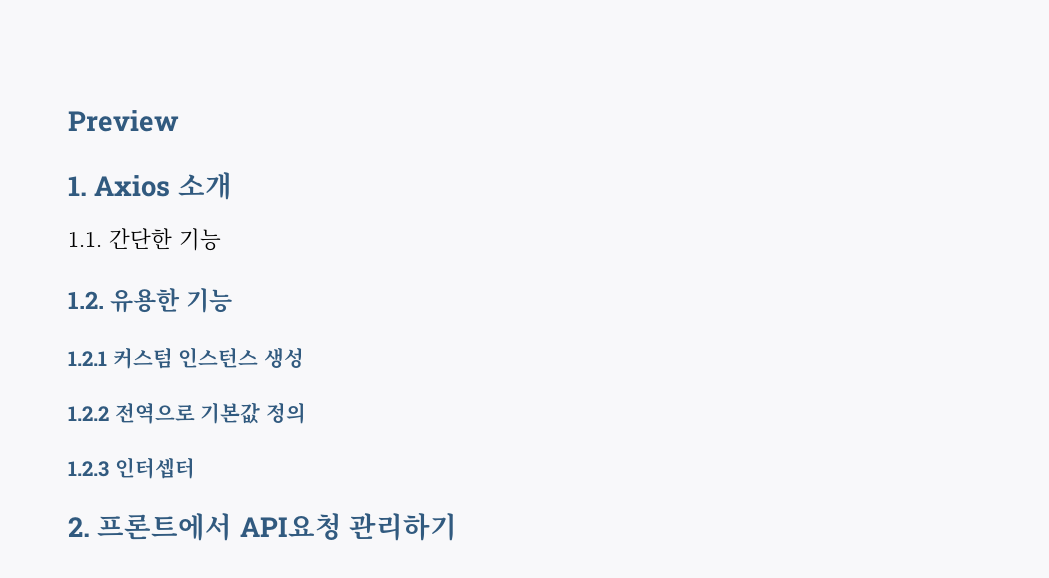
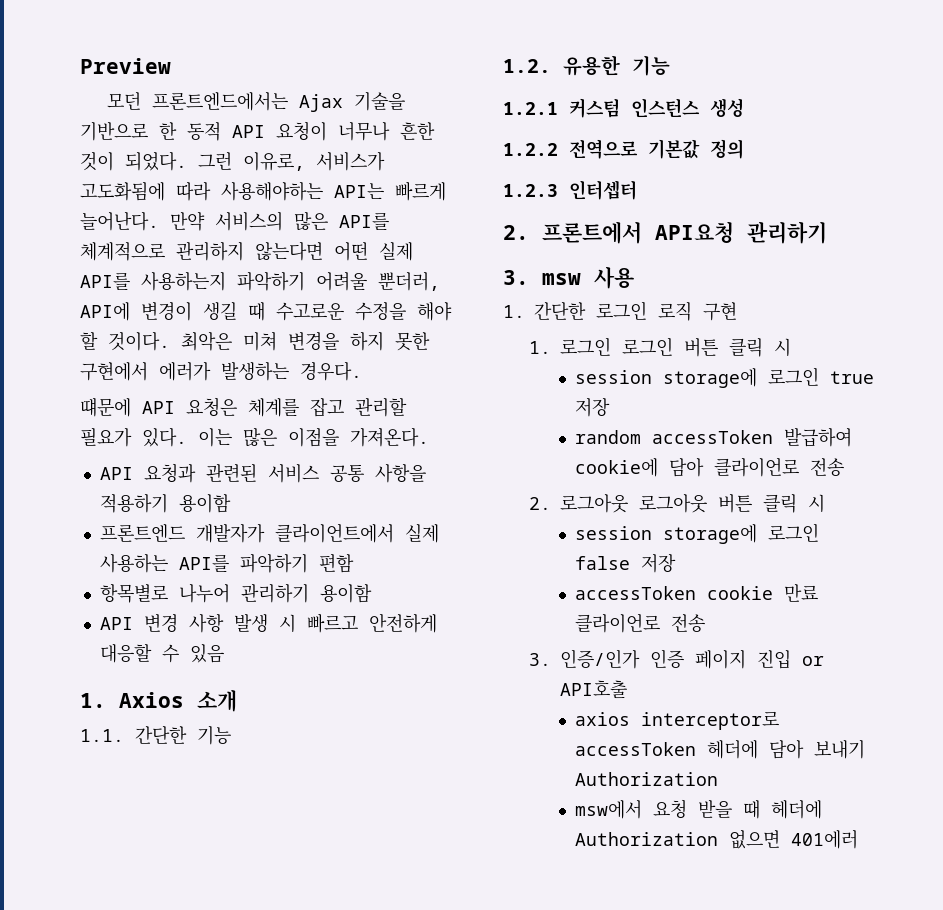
(179, 121) none -> [107,92,406,112] [80,121,435,141] [80,151,385,171] [80,181,446,201] [80,211,389,231] [80,241,413,261] [80,271,440,291] [80,302,452,321] [80,331,430,351] [80,361,362,381] [80,397,407,417] [80,427,429,447] [99,463,426,483] [99,494,231,513] [99,523,439,543] [99,553,354,573] [99,584,372,603] [99,613,437,633] [99,644,224,663] // 모던 프론트엔드에서는 Ajax 기술을 기반으로 한 동적 API 요청이 너무나 흔한 것이 되었다. 그런 이유로, 서비스가 고도화됨에 따라 사용해야하는 API는 빠르게 늘어난다. 만약 서비스의 많은 API를 체계적으로 관리하지 않는다면 어떤 실제 API를 사용하는지 파악하기 어려울 뿐더러, API에 변경이 생길 때 수고로운 수정을 해야 할 것이다. 최악은 미쳐 변경을 하지 못한 구현에서 에러가 발생하는 경우다. // 떄문에 API 요청은 체계를 잡고 관리할 필요가 있다. 이는 많은 이점을 가져온다. // API 요청과 관련된 서비스 공통 사항을 적용하기 용이함 // 프론트엔드 개발자가 클라이언트에서 실제 사용하는 API를 파악하기 편함 // 항목별로 나누어 관리하기 용이함 // API 변경 사항 발생 시 빠르고 안전하게 대응할 수 있음
(458, 527) none -> [503,266,634,289] [503,301,737,321] [529,337,792,357] [575,367,875,388] [575,398,611,417] [575,428,853,447] [575,457,845,477] [529,494,826,513] [575,523,820,544] [575,554,677,573] [575,584,819,602] [575,613,706,633] [529,649,825,669] [560,680,628,699] [575,711,780,730] [575,740,866,759] [575,772,719,786] [575,799,823,819] [575,830,859,849] // 3. msw 사용 // 1. 간단한 로그인 로직 구현 // 1. 로그인 로그인 버튼 클릭 시 // session storage에 로그인 true 저장 // random accessToken 발급하여 cookie에 담아 클라이언로 전송 // 2. 로그아웃 로그아웃 버튼 클릭 시 // session storage에 로그인 false 저장 // accessToken cookie 만료 클라이언로 전송 // 3. 인증/인가 인증 페이지 진입 or API호출 // axios interceptor로 accessToken 헤더에 담아 보내기 Authorization // msw에서 요청 받을 때 헤더에 Authorization 없으면 401에러

